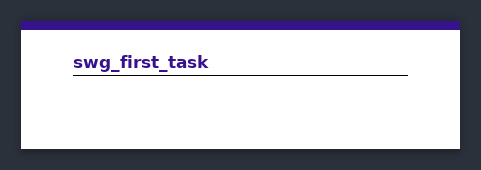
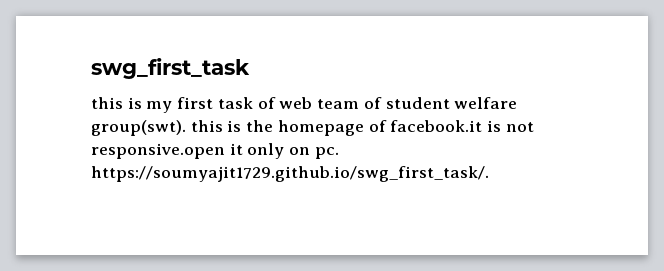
(209, 63) none -> [91,97,518,113] [91,120,534,136] [91,143,339,159] [91,166,489,182] // this is my first task of web team of student welfare group(swt). this is the homepage of facebook.it is not responsive.open it only on pc. https://soumyajit1729.github.io/swg_first_task/.

